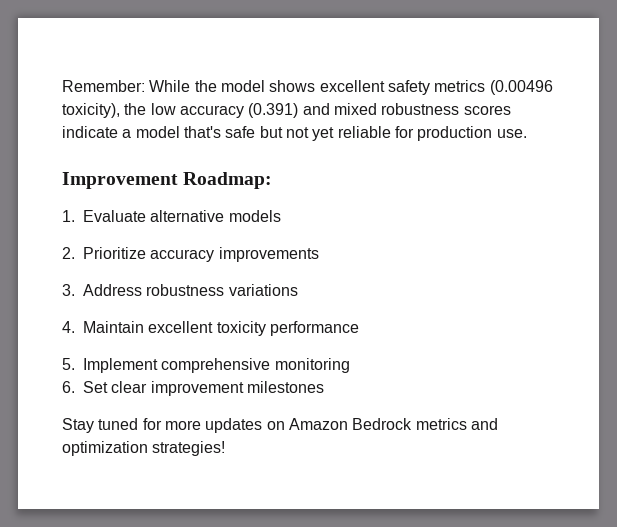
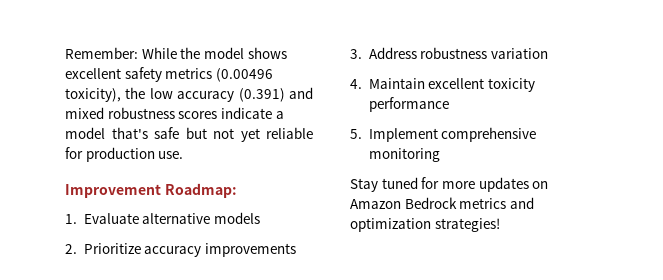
[228,284,298,296] variations -> [491,48,549,59] variation
[62,381,324,396] // 6. Set clear improvement milestones -> (440, 155) none

